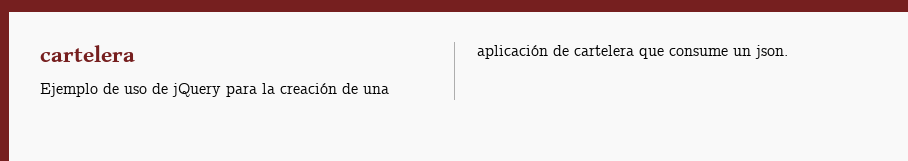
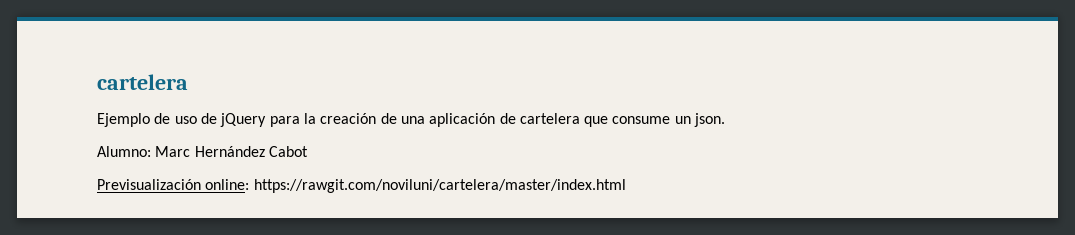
(788, 52) none -> [97,146,308,157] [97,179,626,193] // Alumno: Marc Hernández Cabot // Previsualización online: https://rawgit.com/noviluni/cartelera/master/index.html

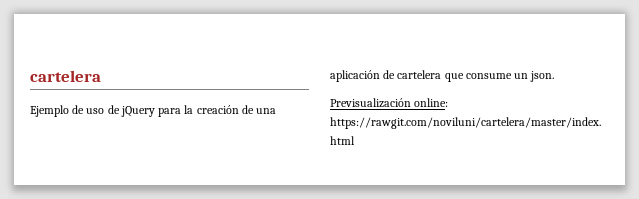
[97,146,308,157] // Alumno: Marc Hernández Cabot -> (555, 76) none

